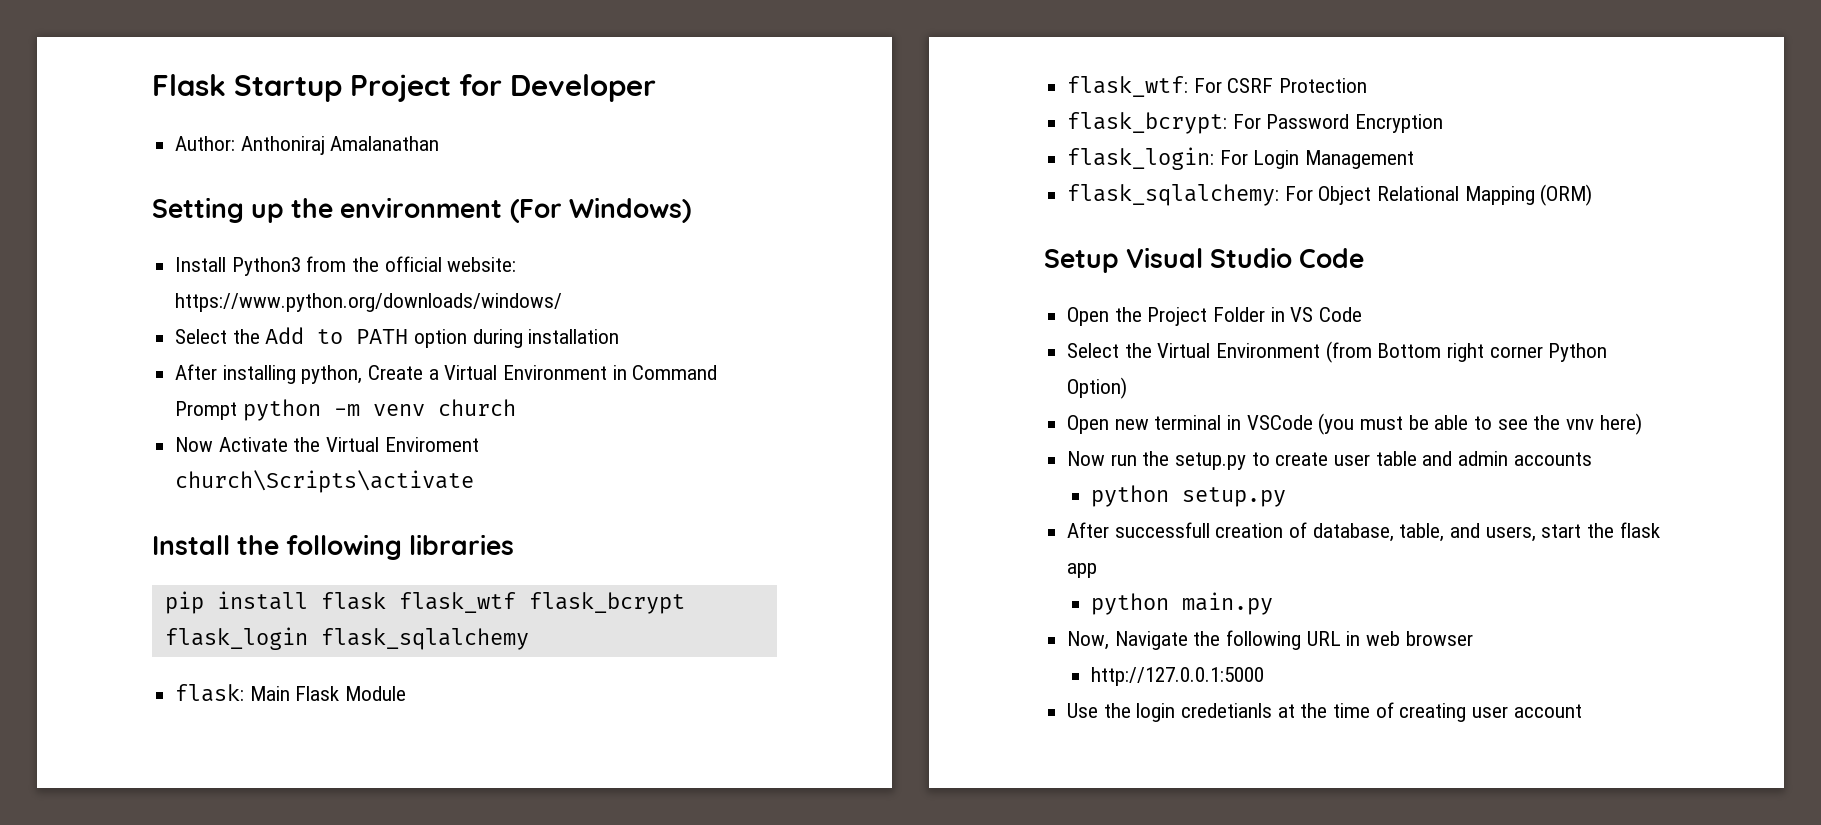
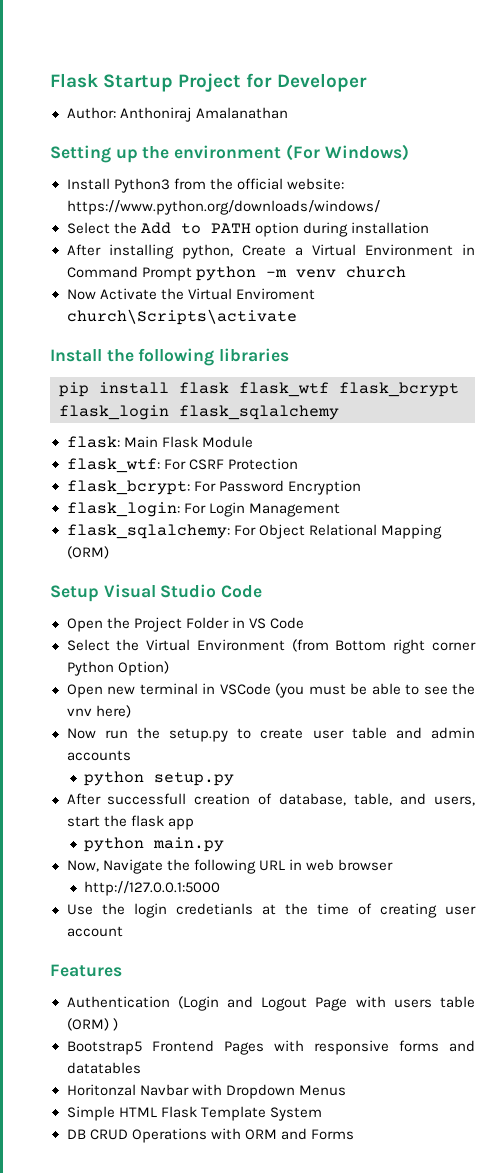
(1582, 711) none -> [50,964,122,977] [66,996,476,1011] [66,1018,118,1031] [66,1040,475,1055] [66,1062,141,1074] [66,1084,346,1099] [66,1106,322,1121] [66,1128,354,1143] // Features // Authentication (Login and Logout Page with users table (ORM) ) // Bootstrap5 Frontend Pages with responsive forms and datatables // Horitonzal Navbar with Dropdown Menus // Simple HTML Flask Template System // DB CRUD Operations with ORM and Forms

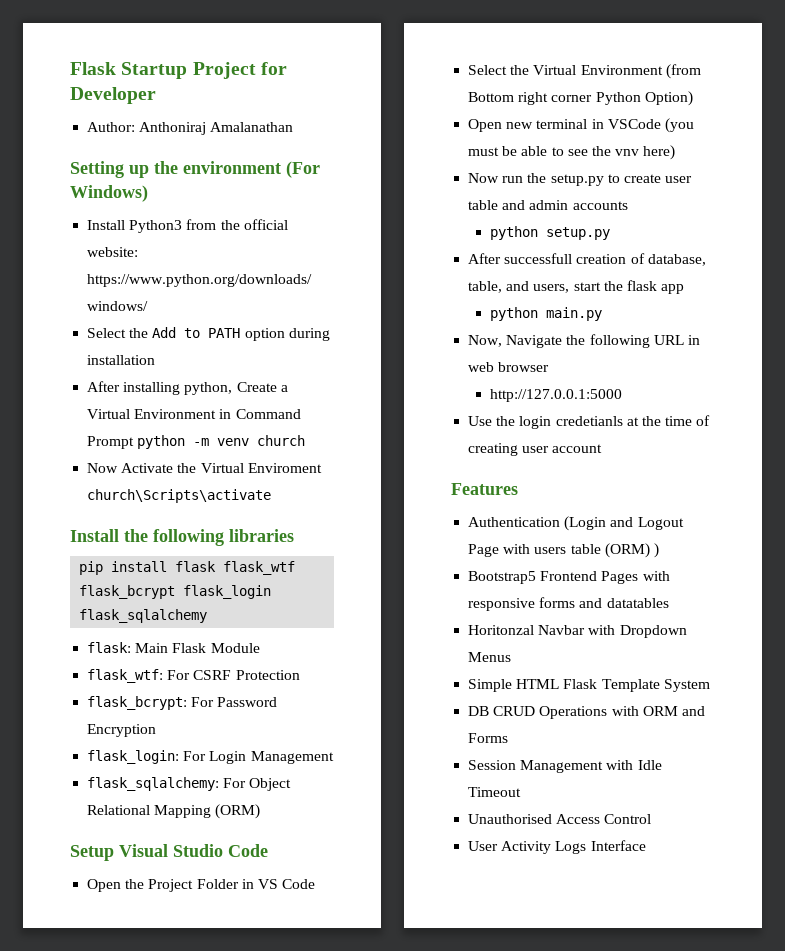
(354, 1134) none -> [468,760,662,773] [468,787,522,797] [468,814,652,824] [468,840,646,854] // Session Management with Idle Timeout // Unauthorised Access Control // User Activity Logs Interface

